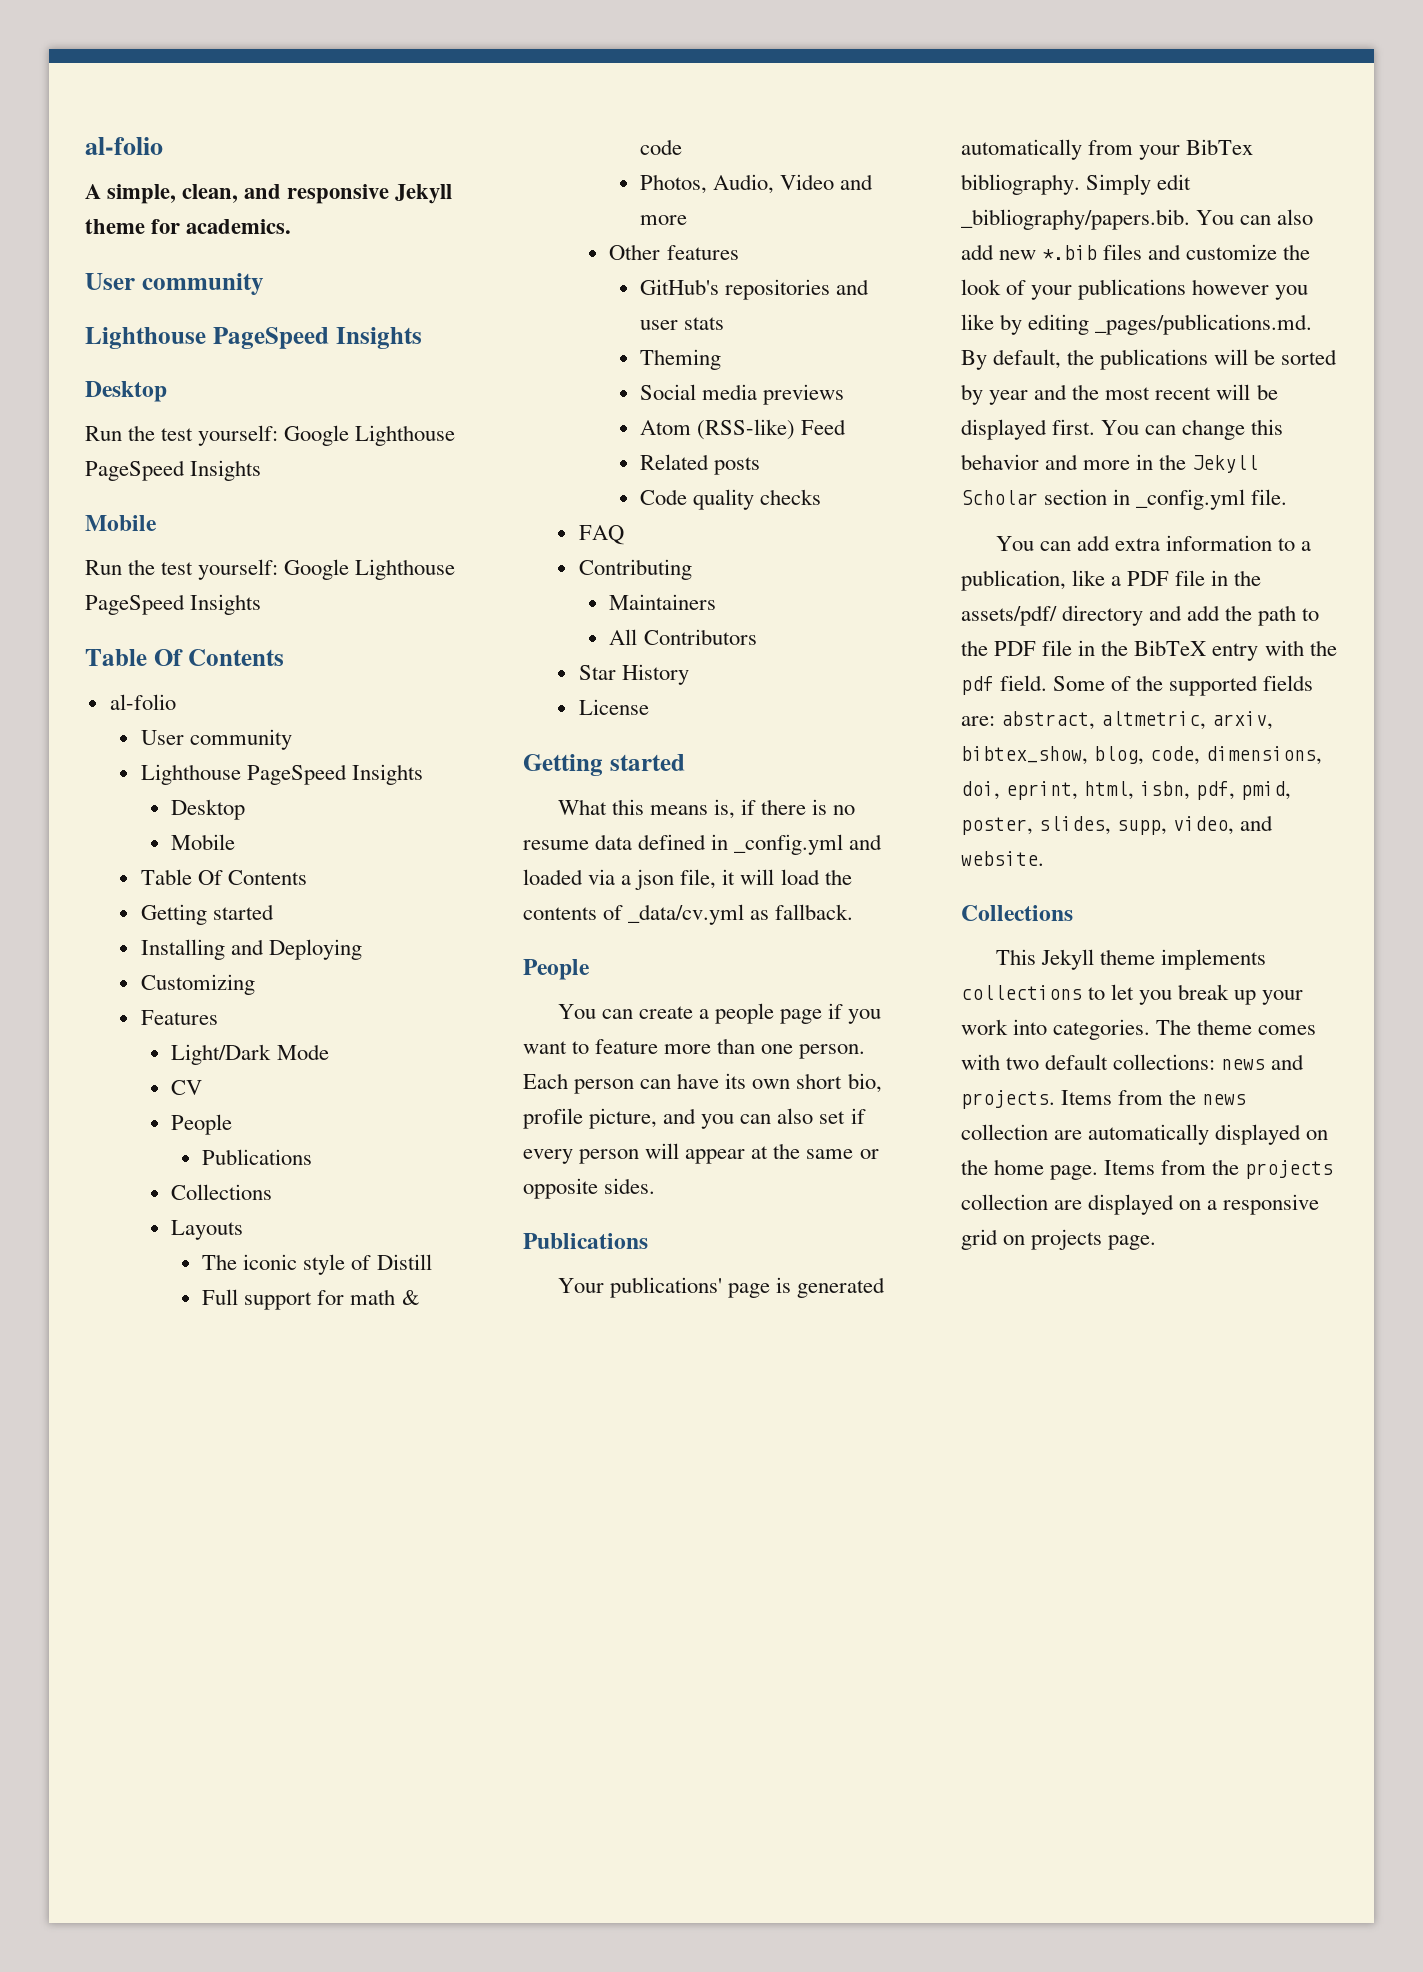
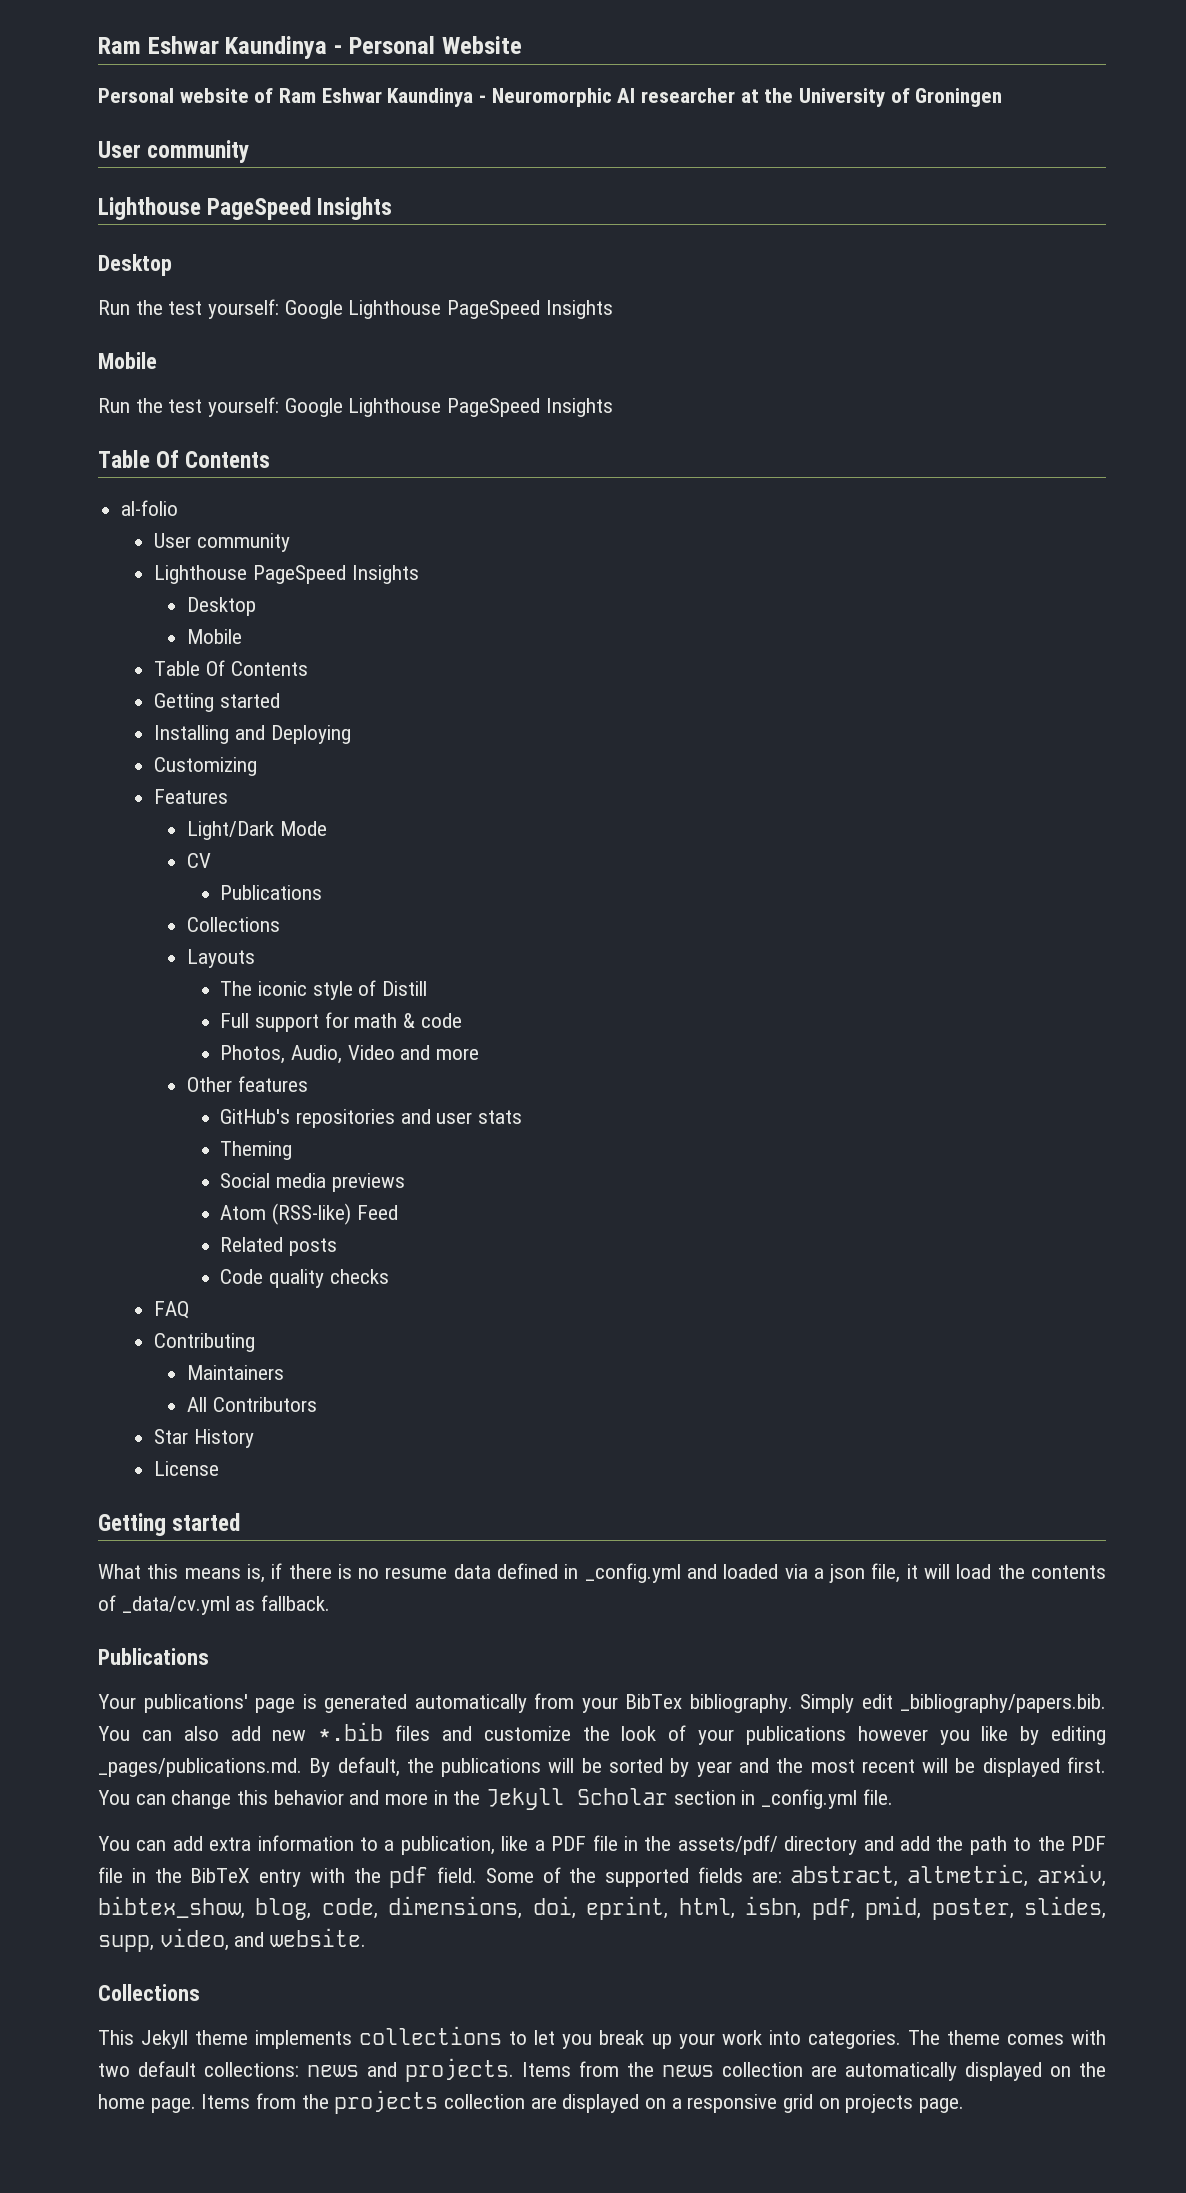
[85,137,163,155] [85,184,453,204] [85,219,292,234] al-folio // A simple, clean, and responsive Jekyll theme for academics. -> [98,36,523,59] [98,88,1003,107] Ram Eshwar Kaundinya - Personal Website // Personal website of Ram Eshwar Kaundinya - Neuromorphic AI researcher at the University of Groningen
[171,1114,233,1135] // People -> (212, 860) none
[523,959,590,980] [557,1003,882,1024] [523,1038,866,1059] [523,1073,882,1094] [523,1108,866,1129] [523,1143,879,1164] [523,1178,656,1199] // People // You can create a people page if you want to feature more than one person. Each person can have its own short bio, profile picture, and you can also set if every person will appear at the same or opposite sides. -> (331, 1603) none

